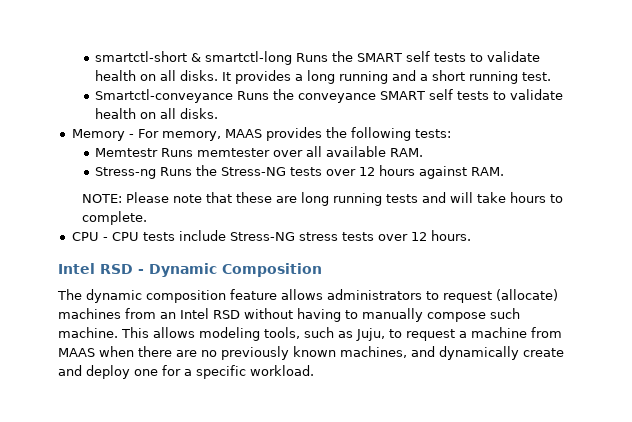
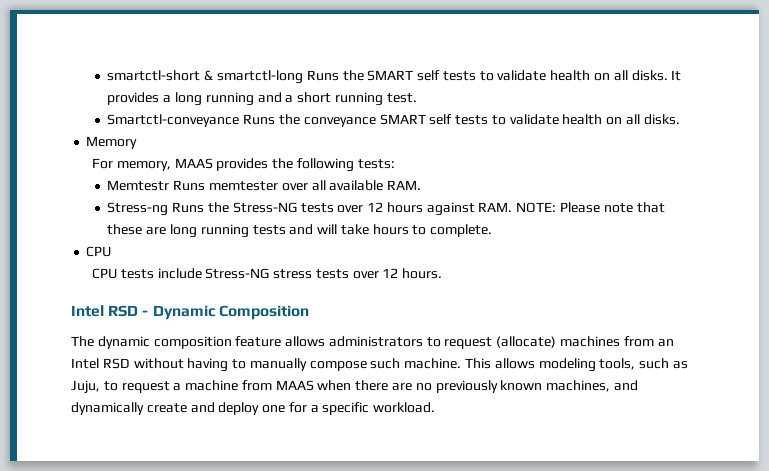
[128,134,134,138] - -> (138, 142) //
(505, 171) // -> (513, 207) none
[102,237,108,241] - -> (112, 251) //

